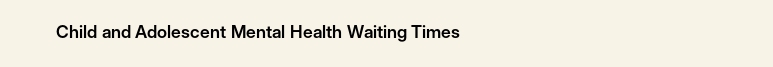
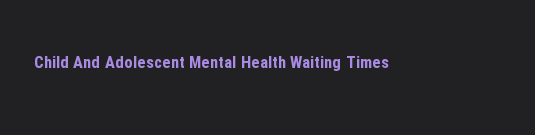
[101,25,131,38] and -> [73,56,101,68] And

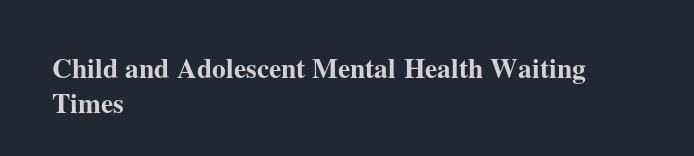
[73,56,101,68] And -> [125,59,170,78] and

